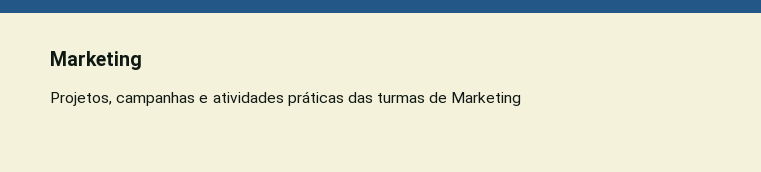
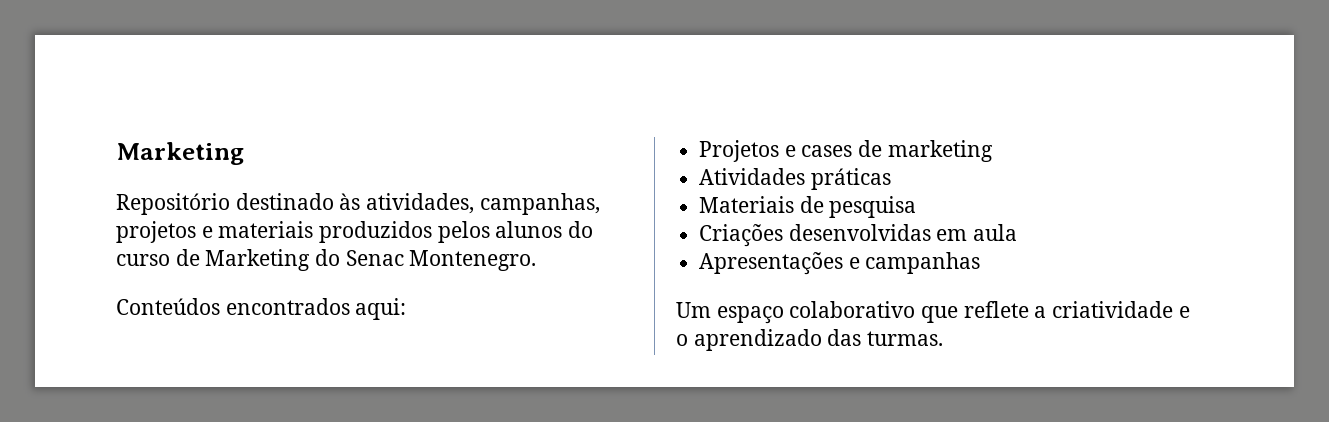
[50,91,522,106] Projetos, campanhas e atividades práticas das turmas de Marketing -> [116,193,600,215] [116,221,594,243] [116,249,537,271] [116,298,407,320] [699,140,993,162] [699,168,891,190] [699,196,917,218] [699,224,1018,247] [699,252,981,275] [676,301,1190,324] [676,329,944,351] Repositório destinado às atividades, campanhas, projetos e materiais produzidos pelos alunos do curso de Marketing do Senac Montenegro. // Conteúdos encontrados aqui: // Projetos e cases de marketing // Atividades práticas // Materiais de pesquisa // Criações desenvolvidas em aula // Apresentações e campanhas // Um espaço colaborativo que reflete a criatividade e o aprendizado das turmas.

